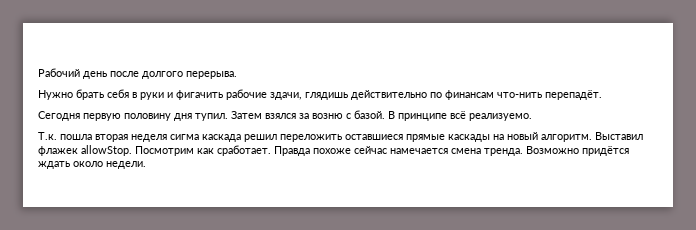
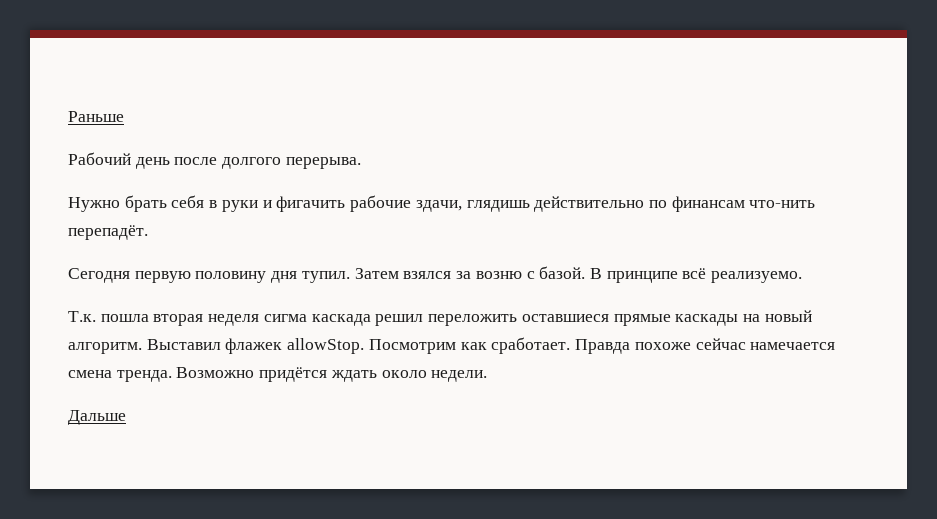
(38, 72) none -> [68,111,124,122] Раньше //
(146, 165) none -> [68,410,126,425] // Дальше

